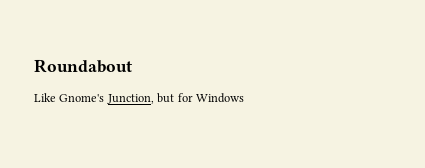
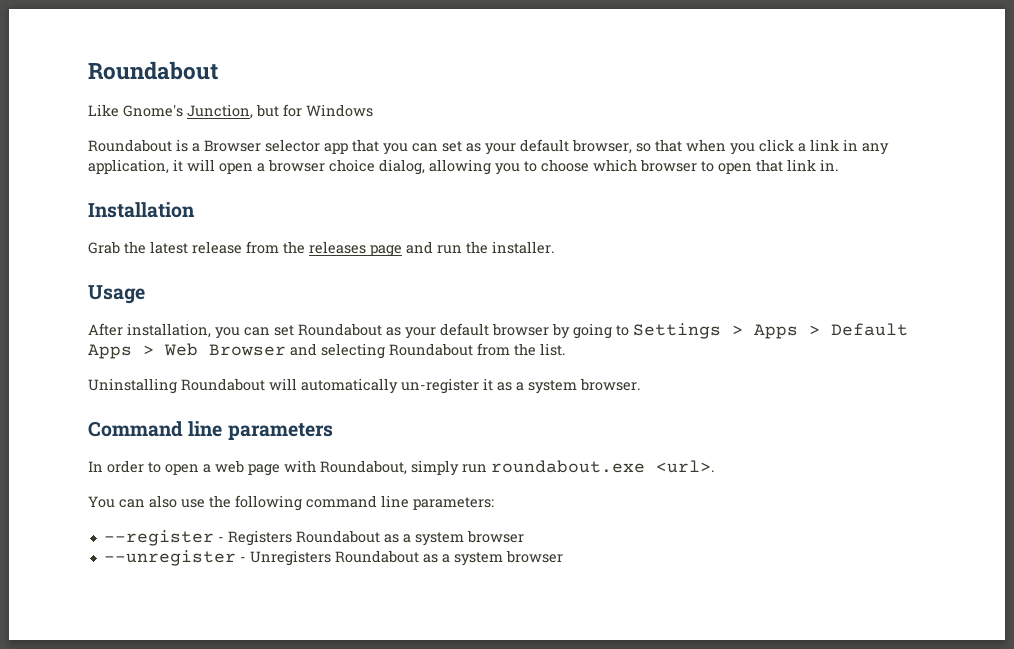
(244, 98) none -> [88,139,889,155] [88,159,838,175] [88,202,195,218] [88,241,554,257] [88,285,145,304] [88,323,908,339] [88,343,565,359] [88,378,640,394] [88,421,333,440] [88,460,714,476] [88,495,494,511] [103,530,524,546] [103,550,563,566] // Roundabout is a Browser selector app that you can set as your default browser, so that when you click a link in any application, it will open a browser choice dialog, allowing you to choose which browser to open that link in. // Installation // Grab the latest release from the releases page and run the installer. // Usage // After installation, you can set Roundabout as your default browser by going to Settings > Apps > Default Apps > Web Browser and selecting Roundabout from the list. // Uninstalling Roundabout will automatically un-register it as a system browser. // Command line parameters // In order to open a web page with Roundabout, simply run roundabout.exe <url>. // You can also use the following command line parameters: // --register - Registers Roundabout as a system browser // --unregister - Unregisters Roundabout as a system browser

